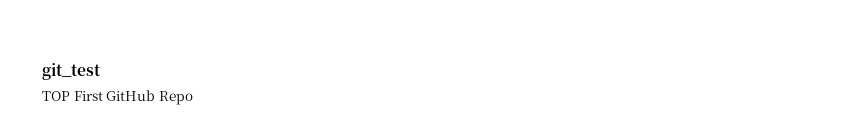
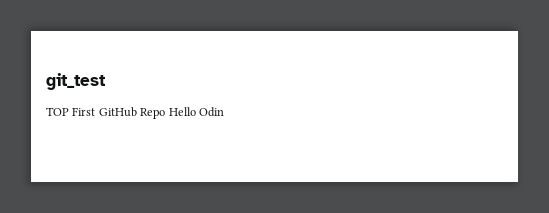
(193, 98) none -> [168,107,224,117] Hello Odin

